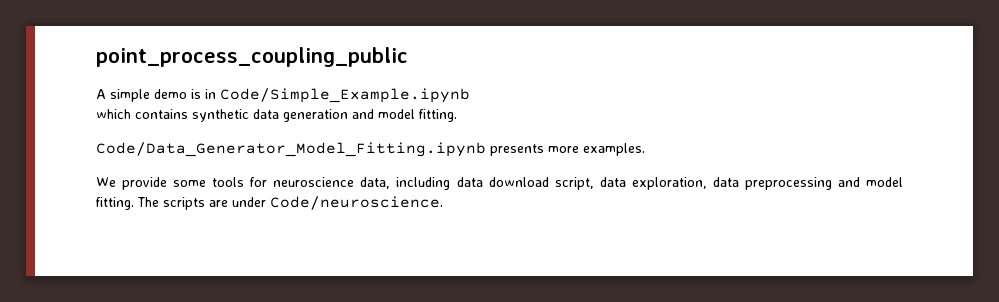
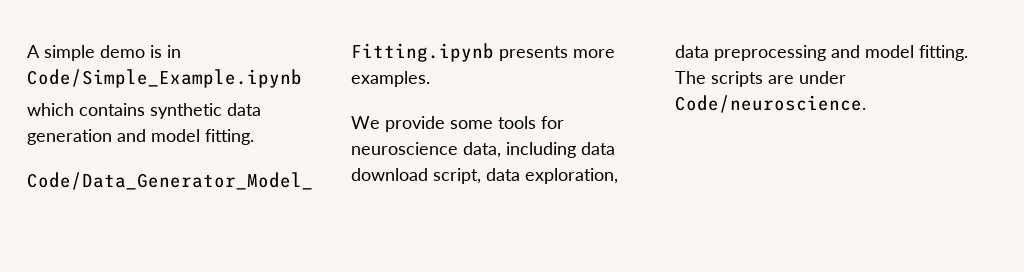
[96,47,408,67] point_process_coupling_public // -> (27, 51) none

